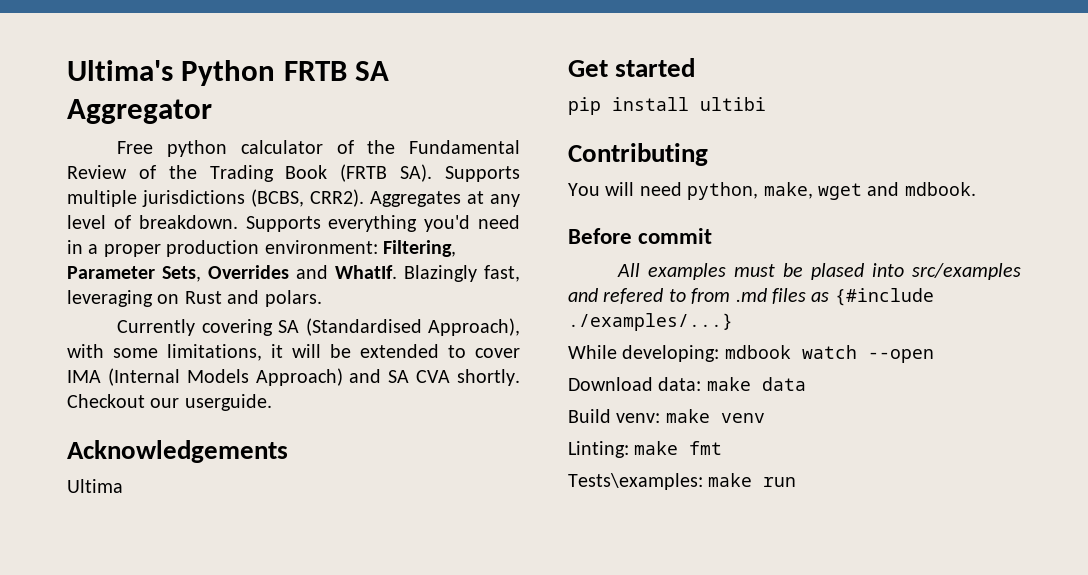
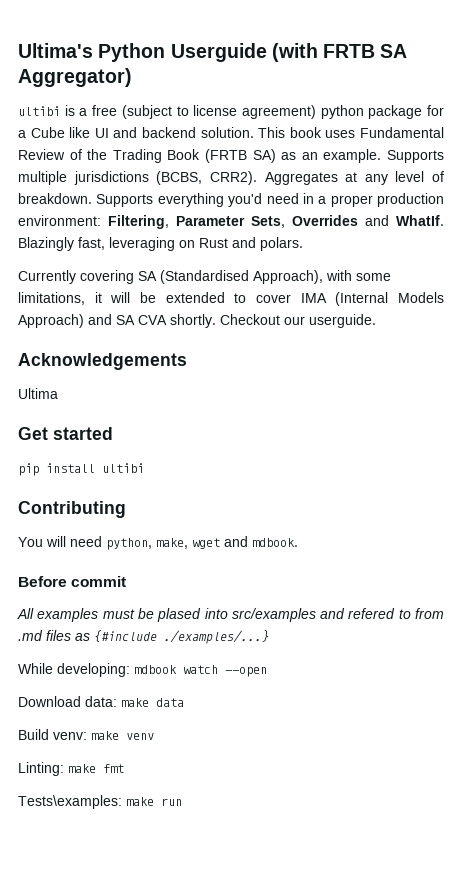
[283,61,390,81] [67,99,212,124] [117,140,396,157] FRTB SA Aggregator // Free python calculator of the -> [170,43,408,62] [18,68,132,87] [18,105,444,119] [18,127,356,138] Userguide (with FRTB SA Aggregator) // ultibi is a free (subject to license agreement) python package for a Cube like UI and backend solution. This book uses
[400,164,433,182] SA). -> [252,149,382,163] SA) as an example.

